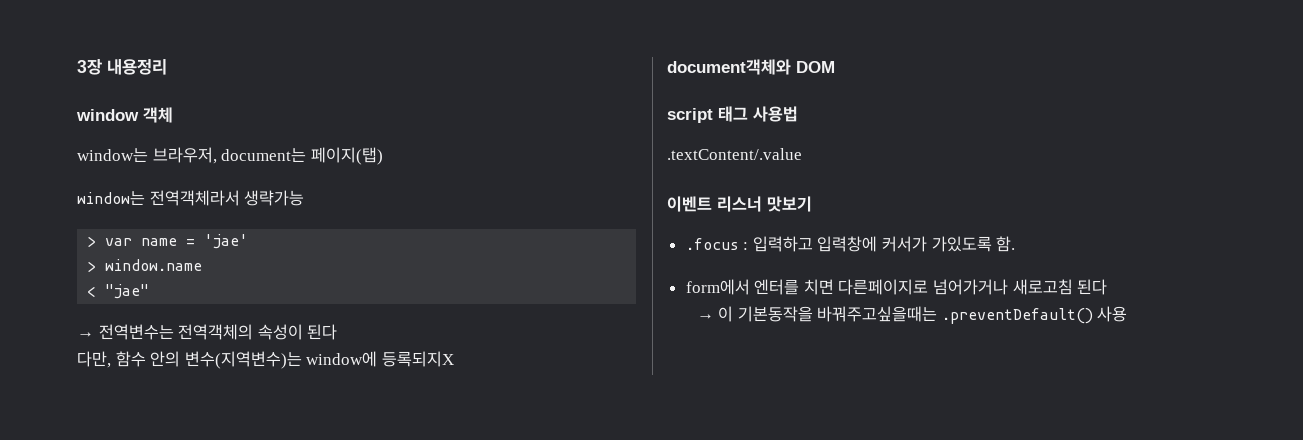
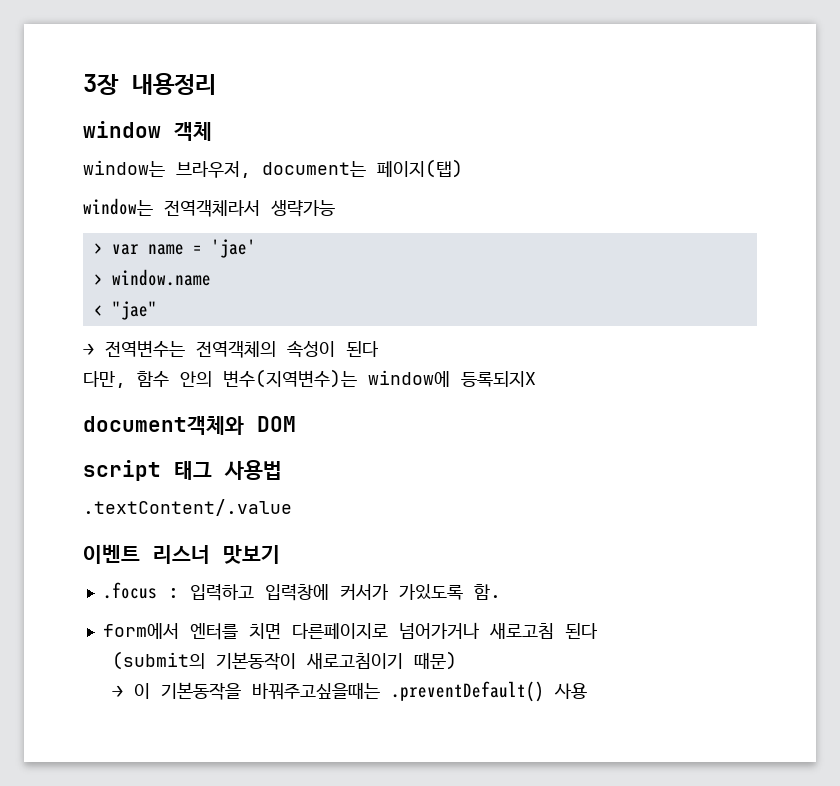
(1108, 287) none -> [112,651,458,670] // (submit의 기본동작이 새로고침이기 때문)

